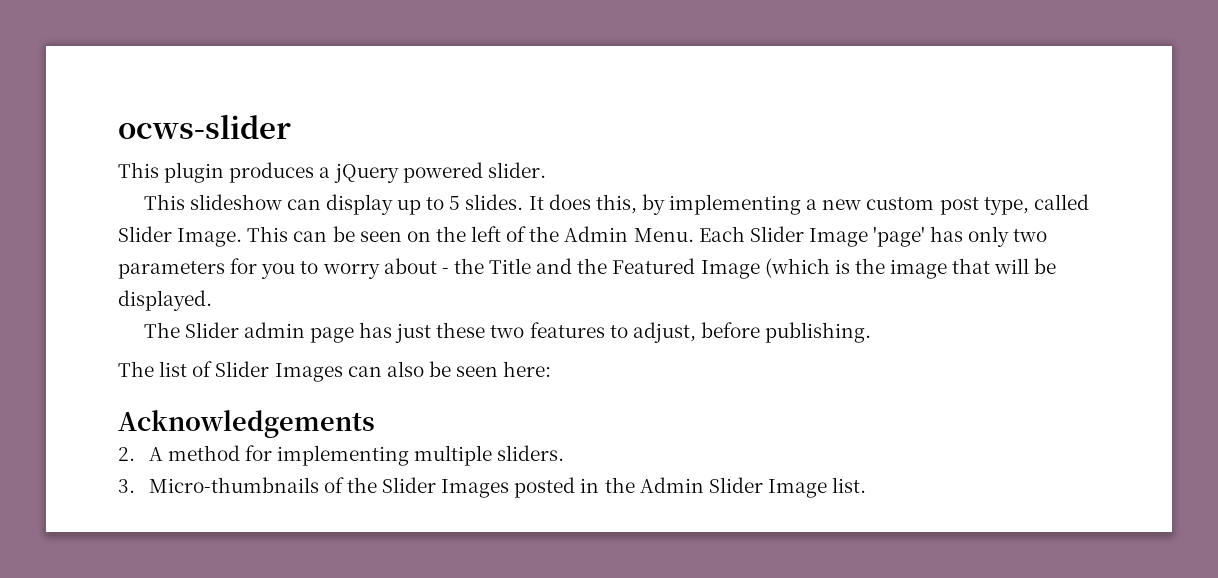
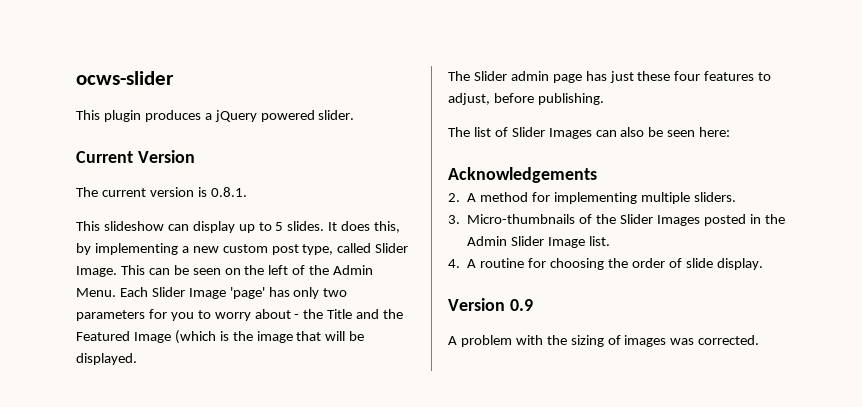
(546, 170) none -> [76,150,195,163] [76,187,247,197] // Current Version // The current version is 0.8.1.
[490,325,525,338] two -> [674,71,701,81] four
(867, 485) none -> [448,258,763,270] [448,298,533,311] [448,335,760,347] // 4. A routine for choosing the order of slide display. // Version 0.9 // A problem with the sizing of images was corrected.

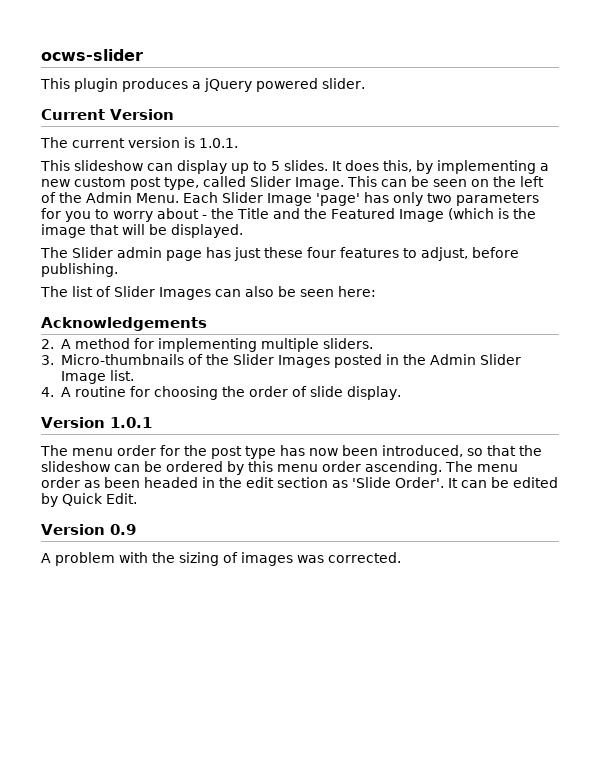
[210,187,247,197] 0.8.1. -> [199,138,238,148] 1.0.1.
(763, 264) none -> [41,417,152,428] [40,445,542,459] [41,461,518,475] [41,477,558,488] [41,493,137,507] // Version 1.0.1 // The menu order for the post type has now been introduced, so that the slideshow can be ordered by this menu order ascending. The menu order as been headed in the edit section as 'Slide Order'. It can be edited by Quick Edit.

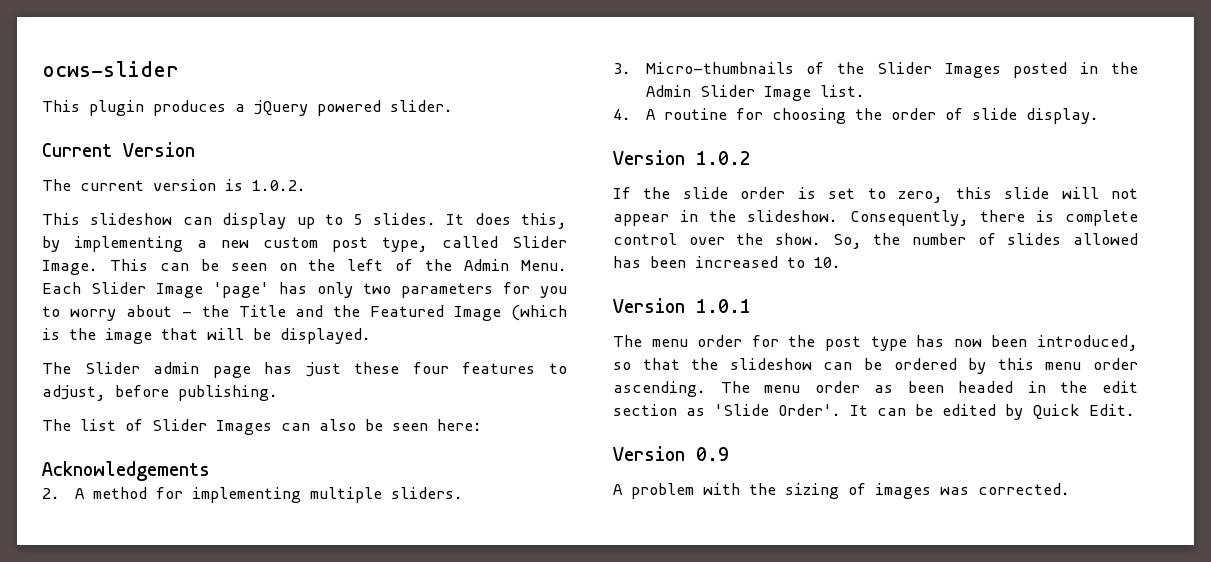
[199,138,238,148] 1.0.1. -> [252,180,306,191] 1.0.2.
(401, 393) none -> [613,150,751,165] [613,187,1138,203] [613,210,1138,226] [613,233,1138,249] [613,256,841,268] // Version 1.0.2 // If the slide order is set to zero, this slide will not appear in the slideshow. Consequently, there is complete control over the show. So, the number of slides allowed has been increased to 10.

